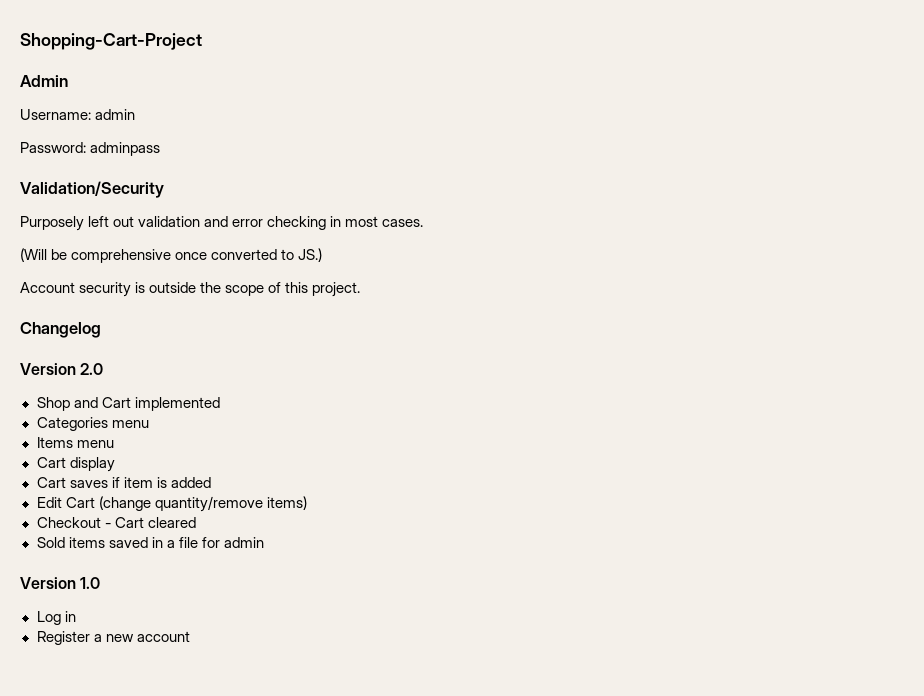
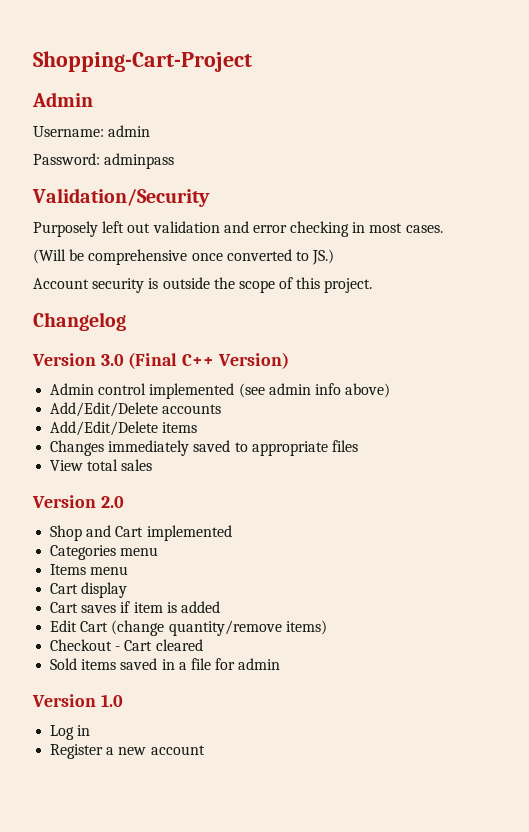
(101, 330) none -> [32,352,289,369] [50,383,391,399] [50,402,222,417] [50,421,198,436] [50,440,358,456] [50,459,153,471] // Version 3.0 (Final C++ Version) // Admin control implemented (see admin info above) // Add/Edit/Delete accounts // Add/Edit/Delete items // Changes immediately saved to appropriate files // View total sales

